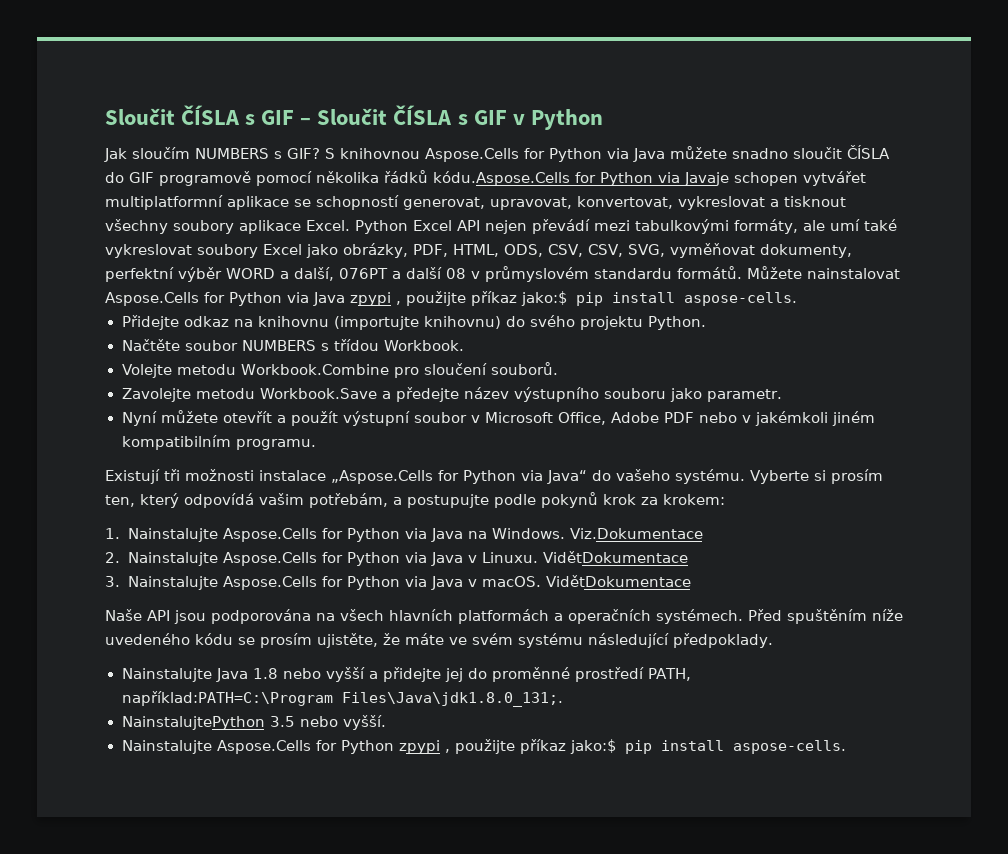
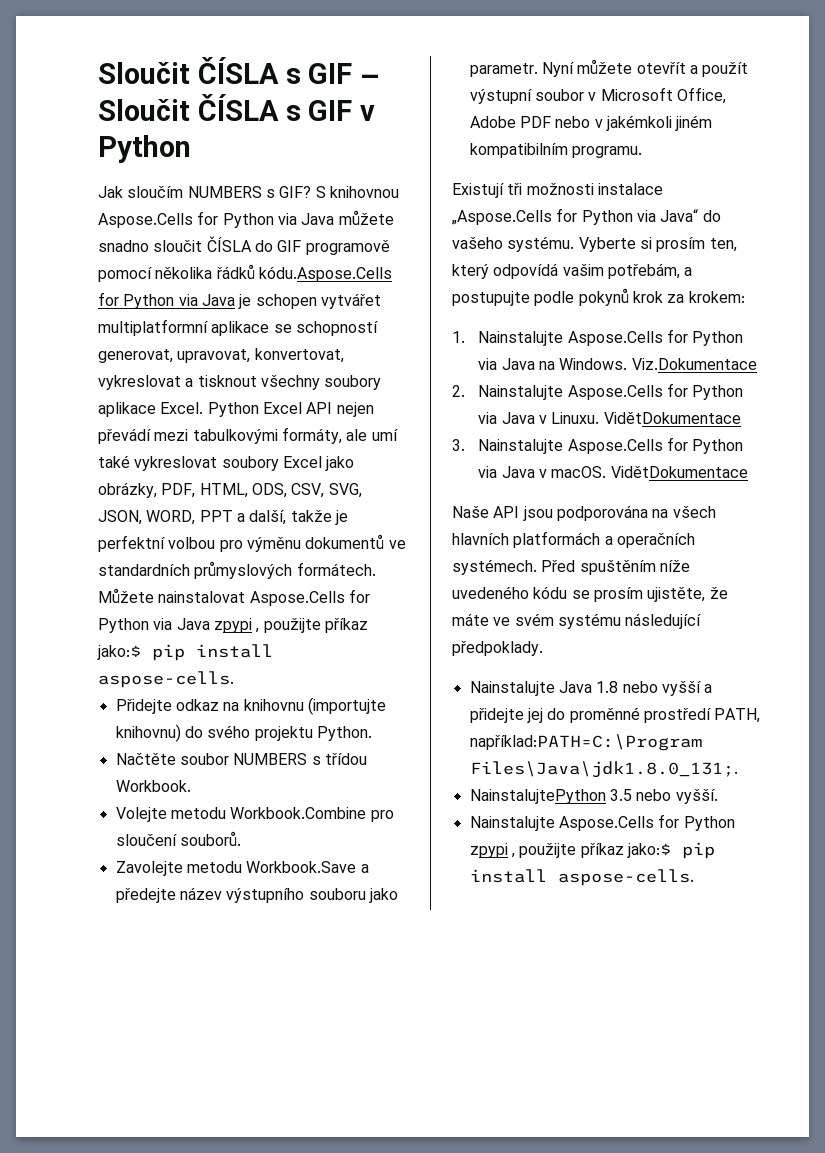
[684,172,729,186] Javaje -> [201,294,252,309] Java je
[588,243,852,258] [105,266,742,282] CSV, SVG, vyměňovat dokumenty, perfektní výběr WORD a další, 076PT a další 08 v průmyslovém standardu formátů. -> [328,483,362,498] [98,510,348,525] [98,534,406,552] [98,561,376,579] SVG, JSON, WORD, PPT a další, takže je perfektní volbou pro výměnu dokumentů ve standardních průmyslových formátech.
(783, 395) // -> (538, 70) none

